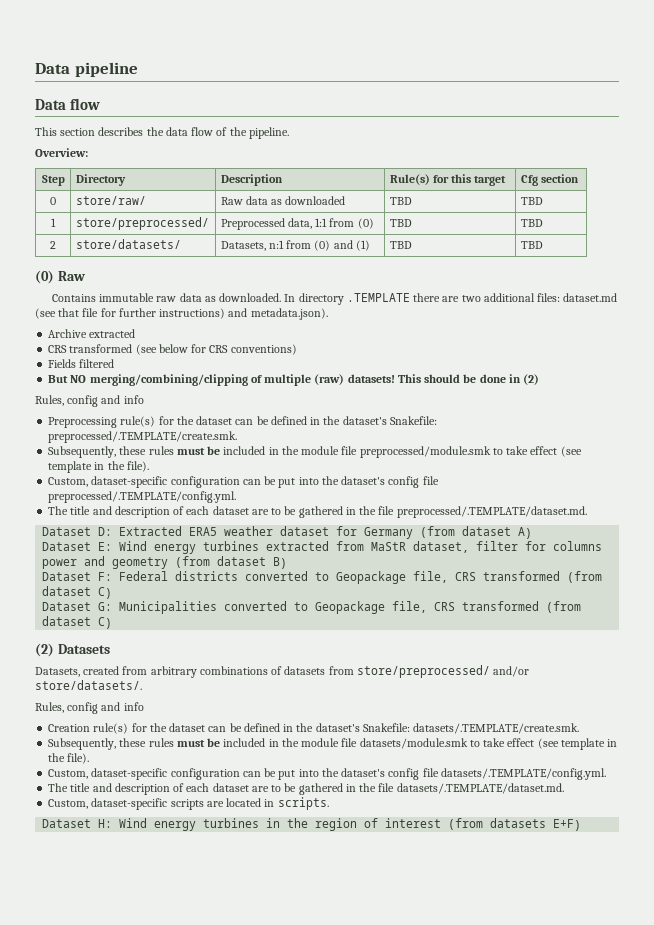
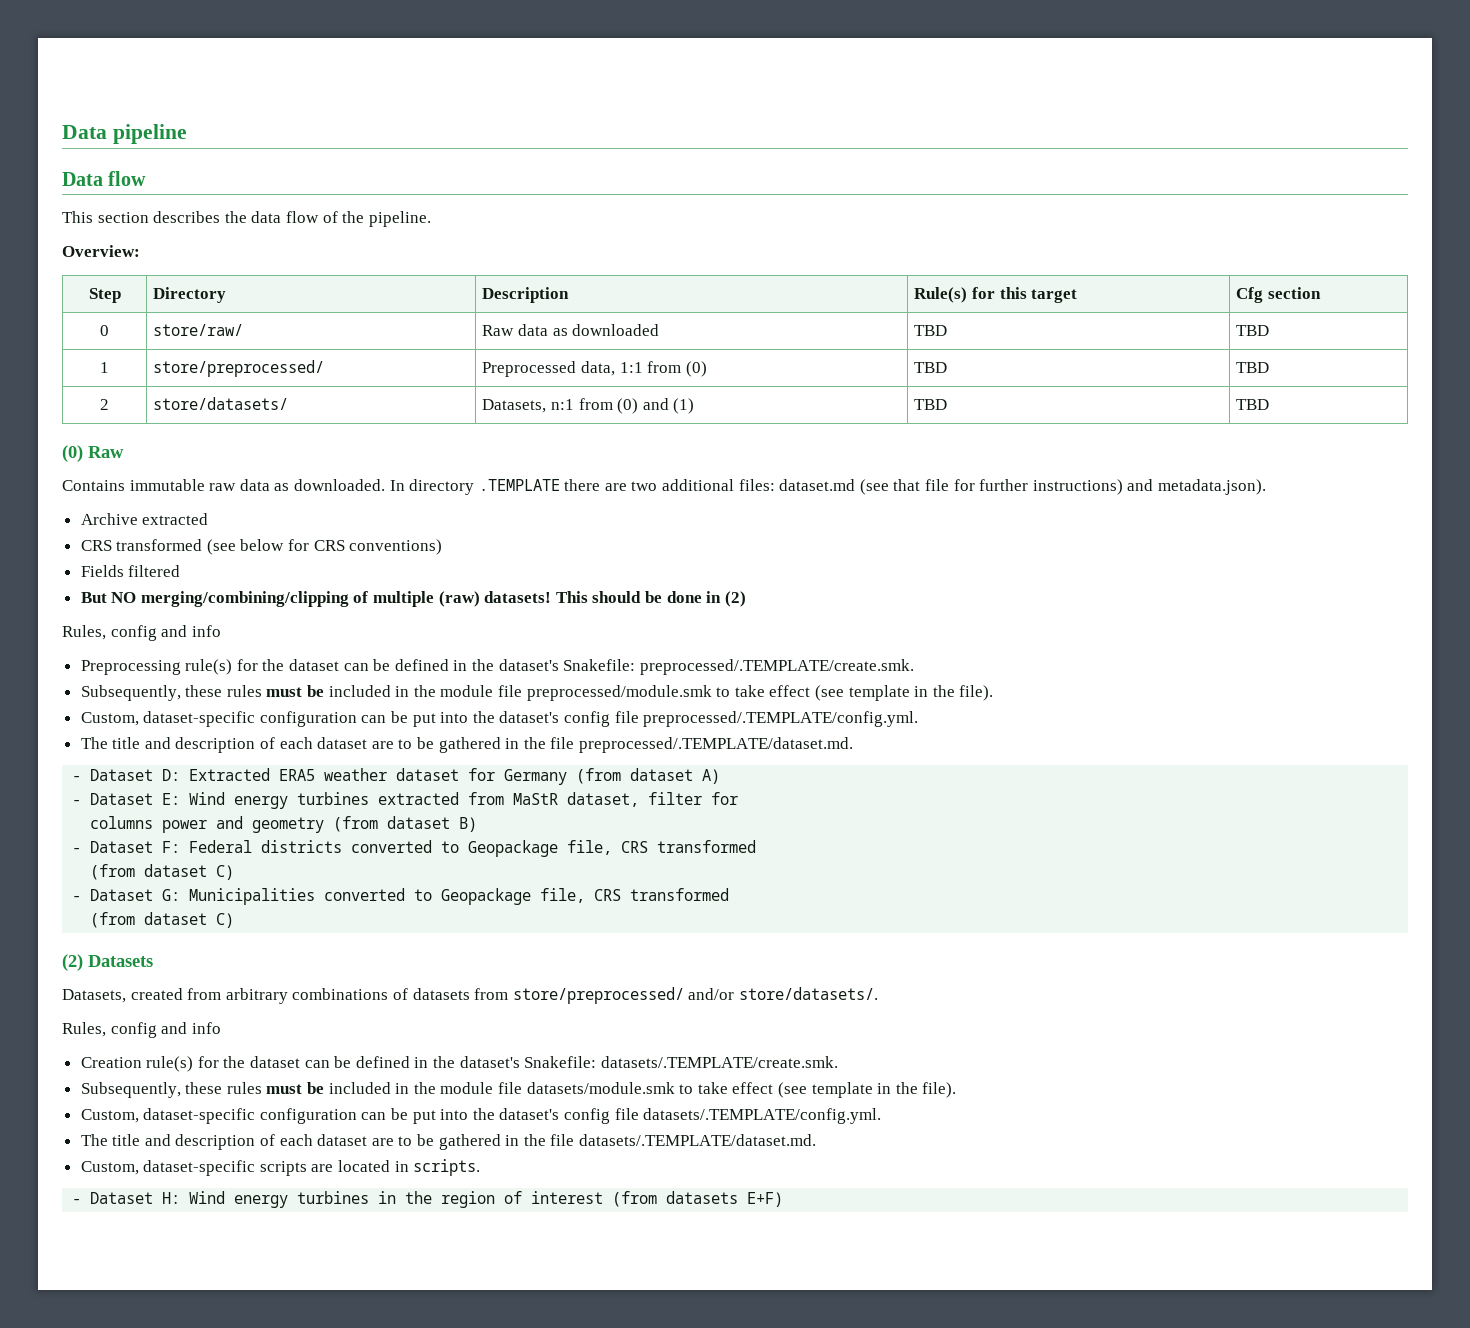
(587, 512) none -> [72,776,82,781] -
(533, 533) none -> [72,800,82,805] -
(547, 546) none -> (739, 798) //
(288, 563) none -> [72,848,82,853] -
[567,571,603,583] [42,586,113,599] (from dataset C) // -> [90,864,235,880] [72,896,82,901] // (from dataset C) // -
(540, 606) none -> (730, 894) //
(329, 803) none -> [72,1199,82,1204] -

